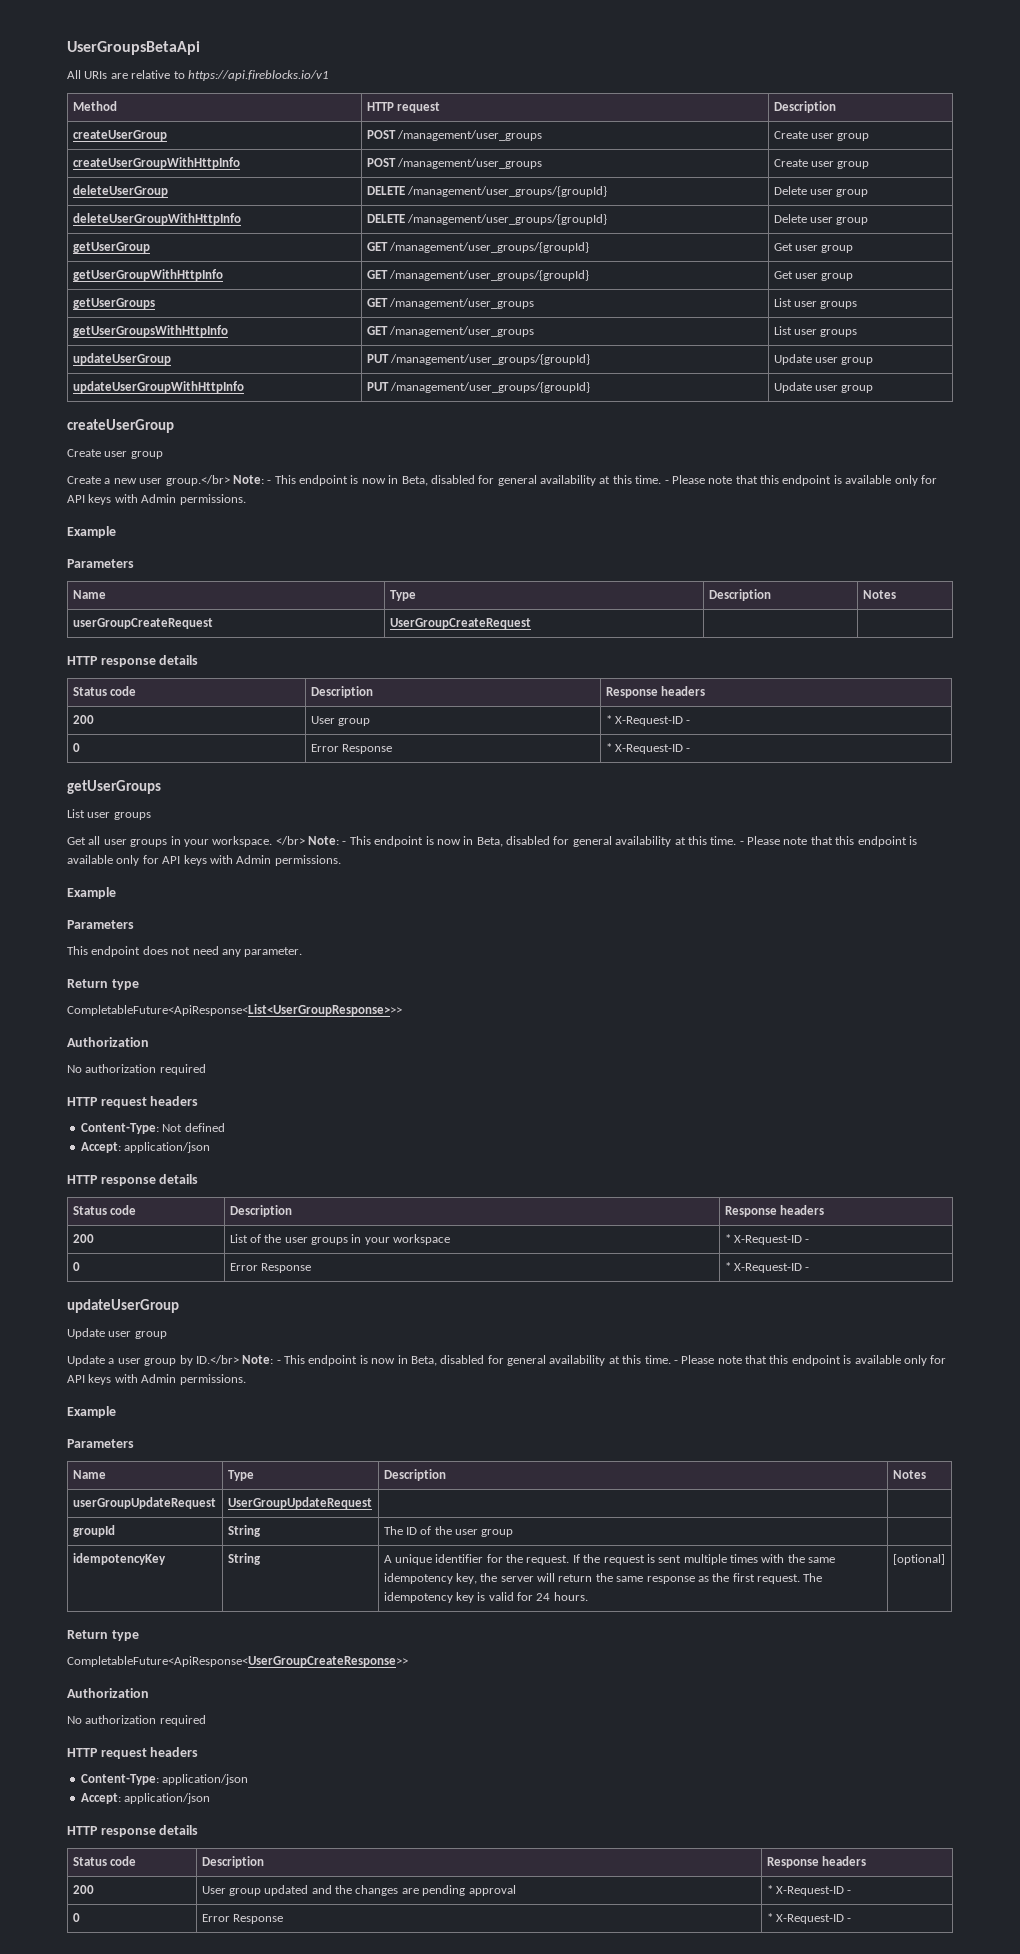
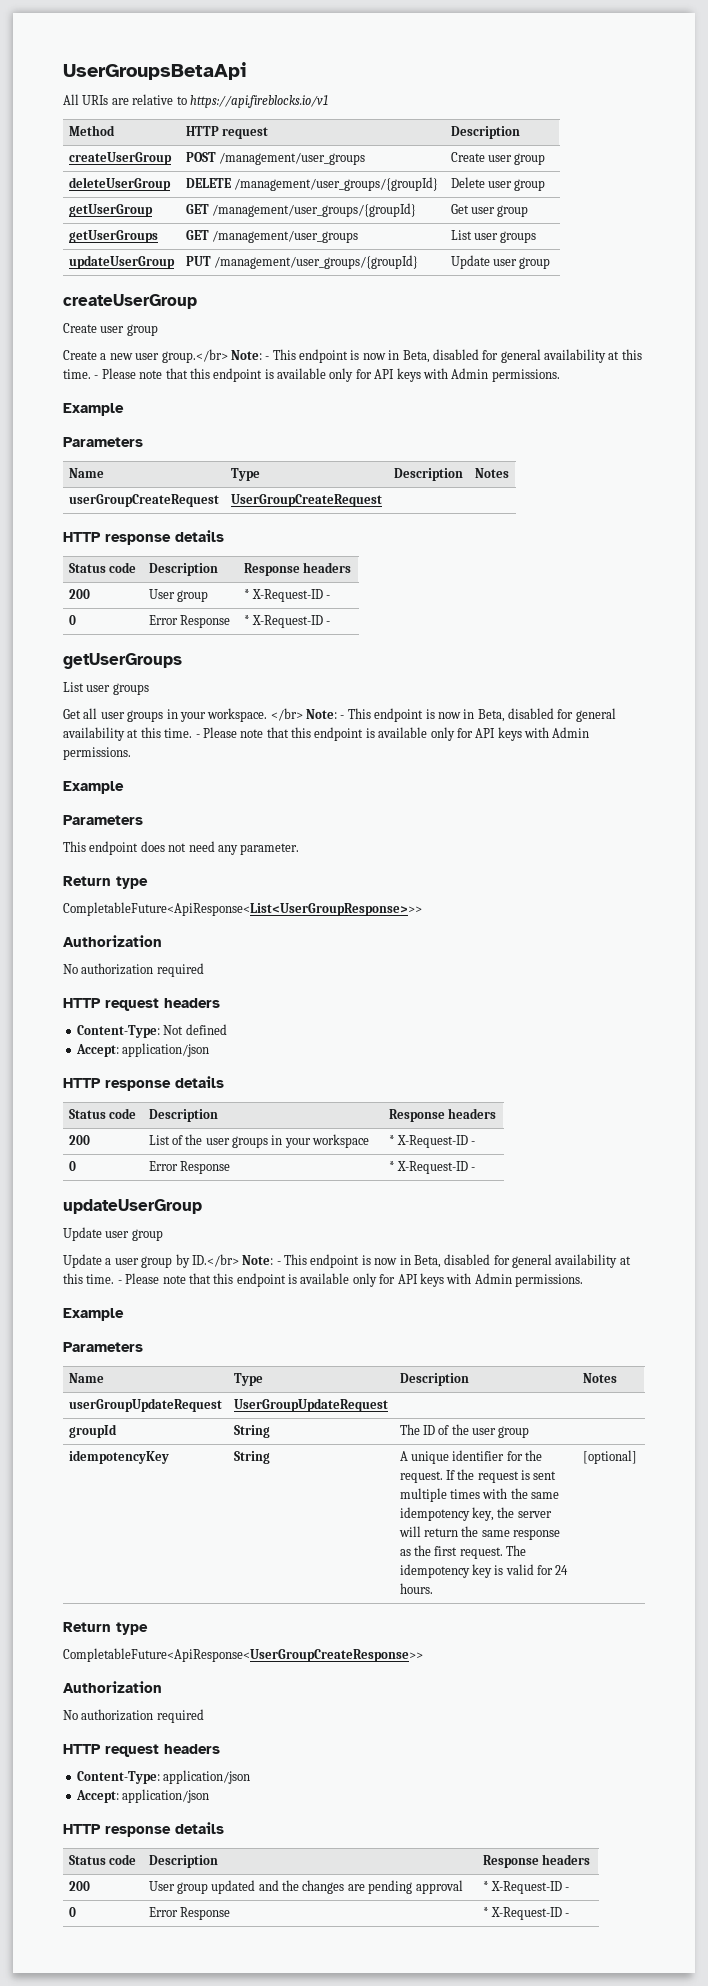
[72,157,240,169] [366,158,542,169] [773,159,870,169] // createUserGroupWithHttpInfo | POST /management/user_groups | Create user group -> (546, 159) none
[72,213,241,225] [366,214,607,225] [773,214,869,225] // deleteUserGroupWithHttpInfo | DELETE /management/user_groups/{groupId} | Delete user group -> (546, 185) none
[72,269,223,281] [366,270,589,281] [773,271,854,281] // getUserGroupWithHttpInfo | GET /management/user_groups/{groupId} | Get user group -> (529, 211) none
[72,325,228,337] [366,326,534,337] [773,326,858,337] // getUserGroupsWithHttpInfo | GET /management/user_groups | List user groups -> (537, 237) none
[72,381,244,393] [366,382,590,393] [773,382,874,393] // updateUserGroupWithHttpInfo | PUT /management/user_groups/{groupId} | Update user group -> (551, 263) none

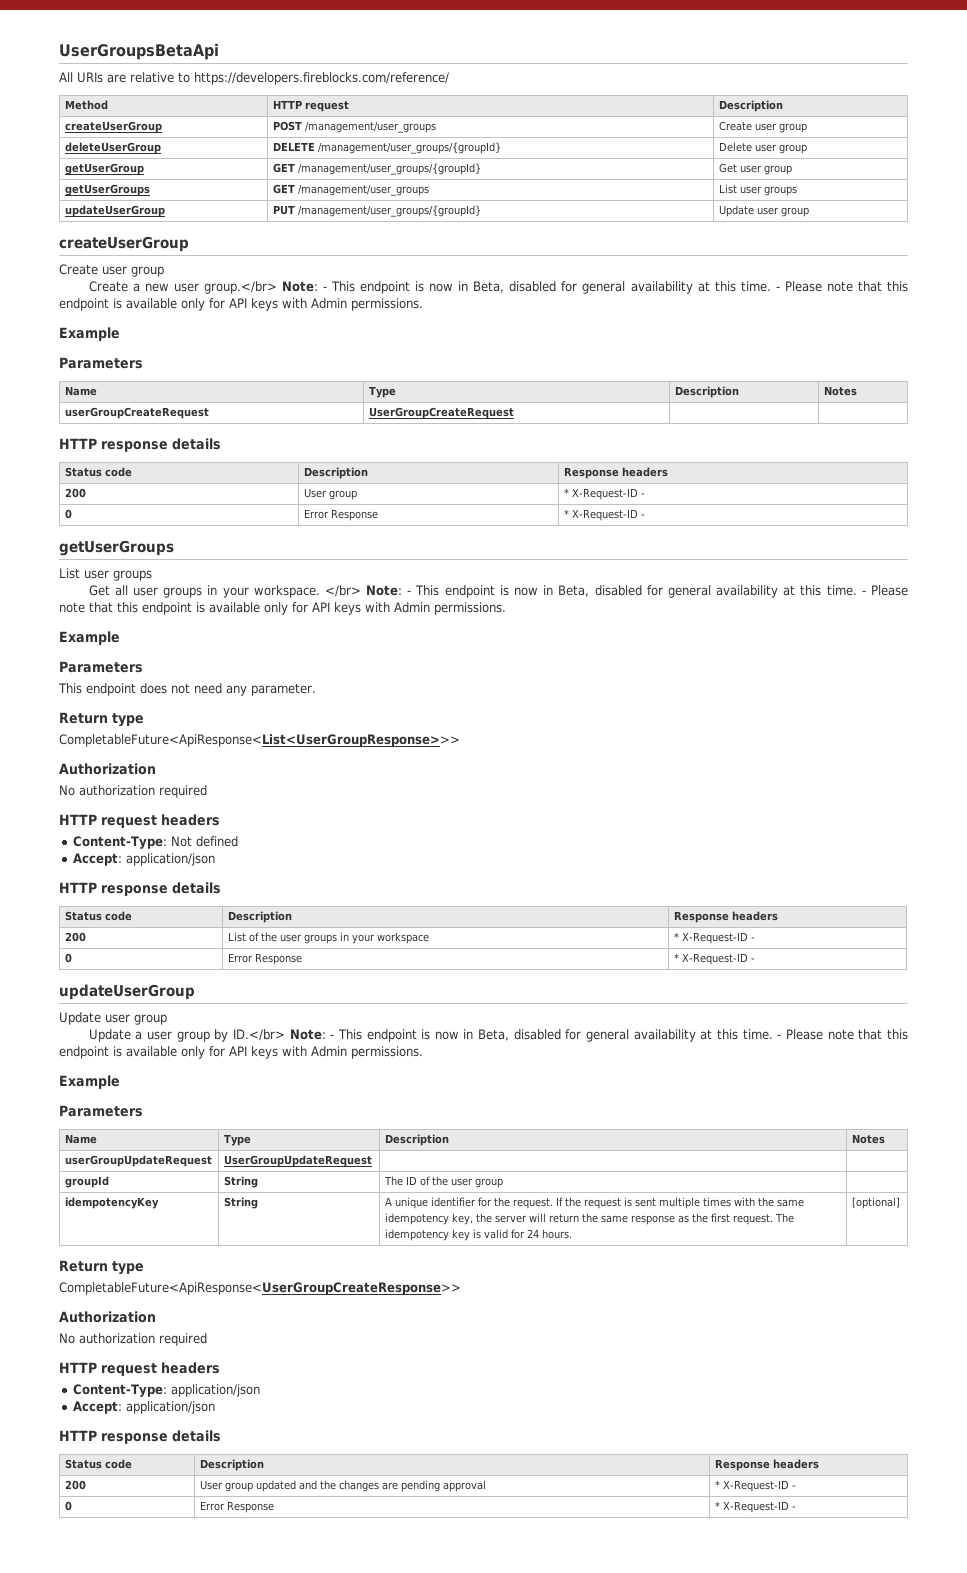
[189,95,328,108] https://api.fireblocks.io/v1 -> [194,72,449,85] https://developers.fireblocks.com/reference/

